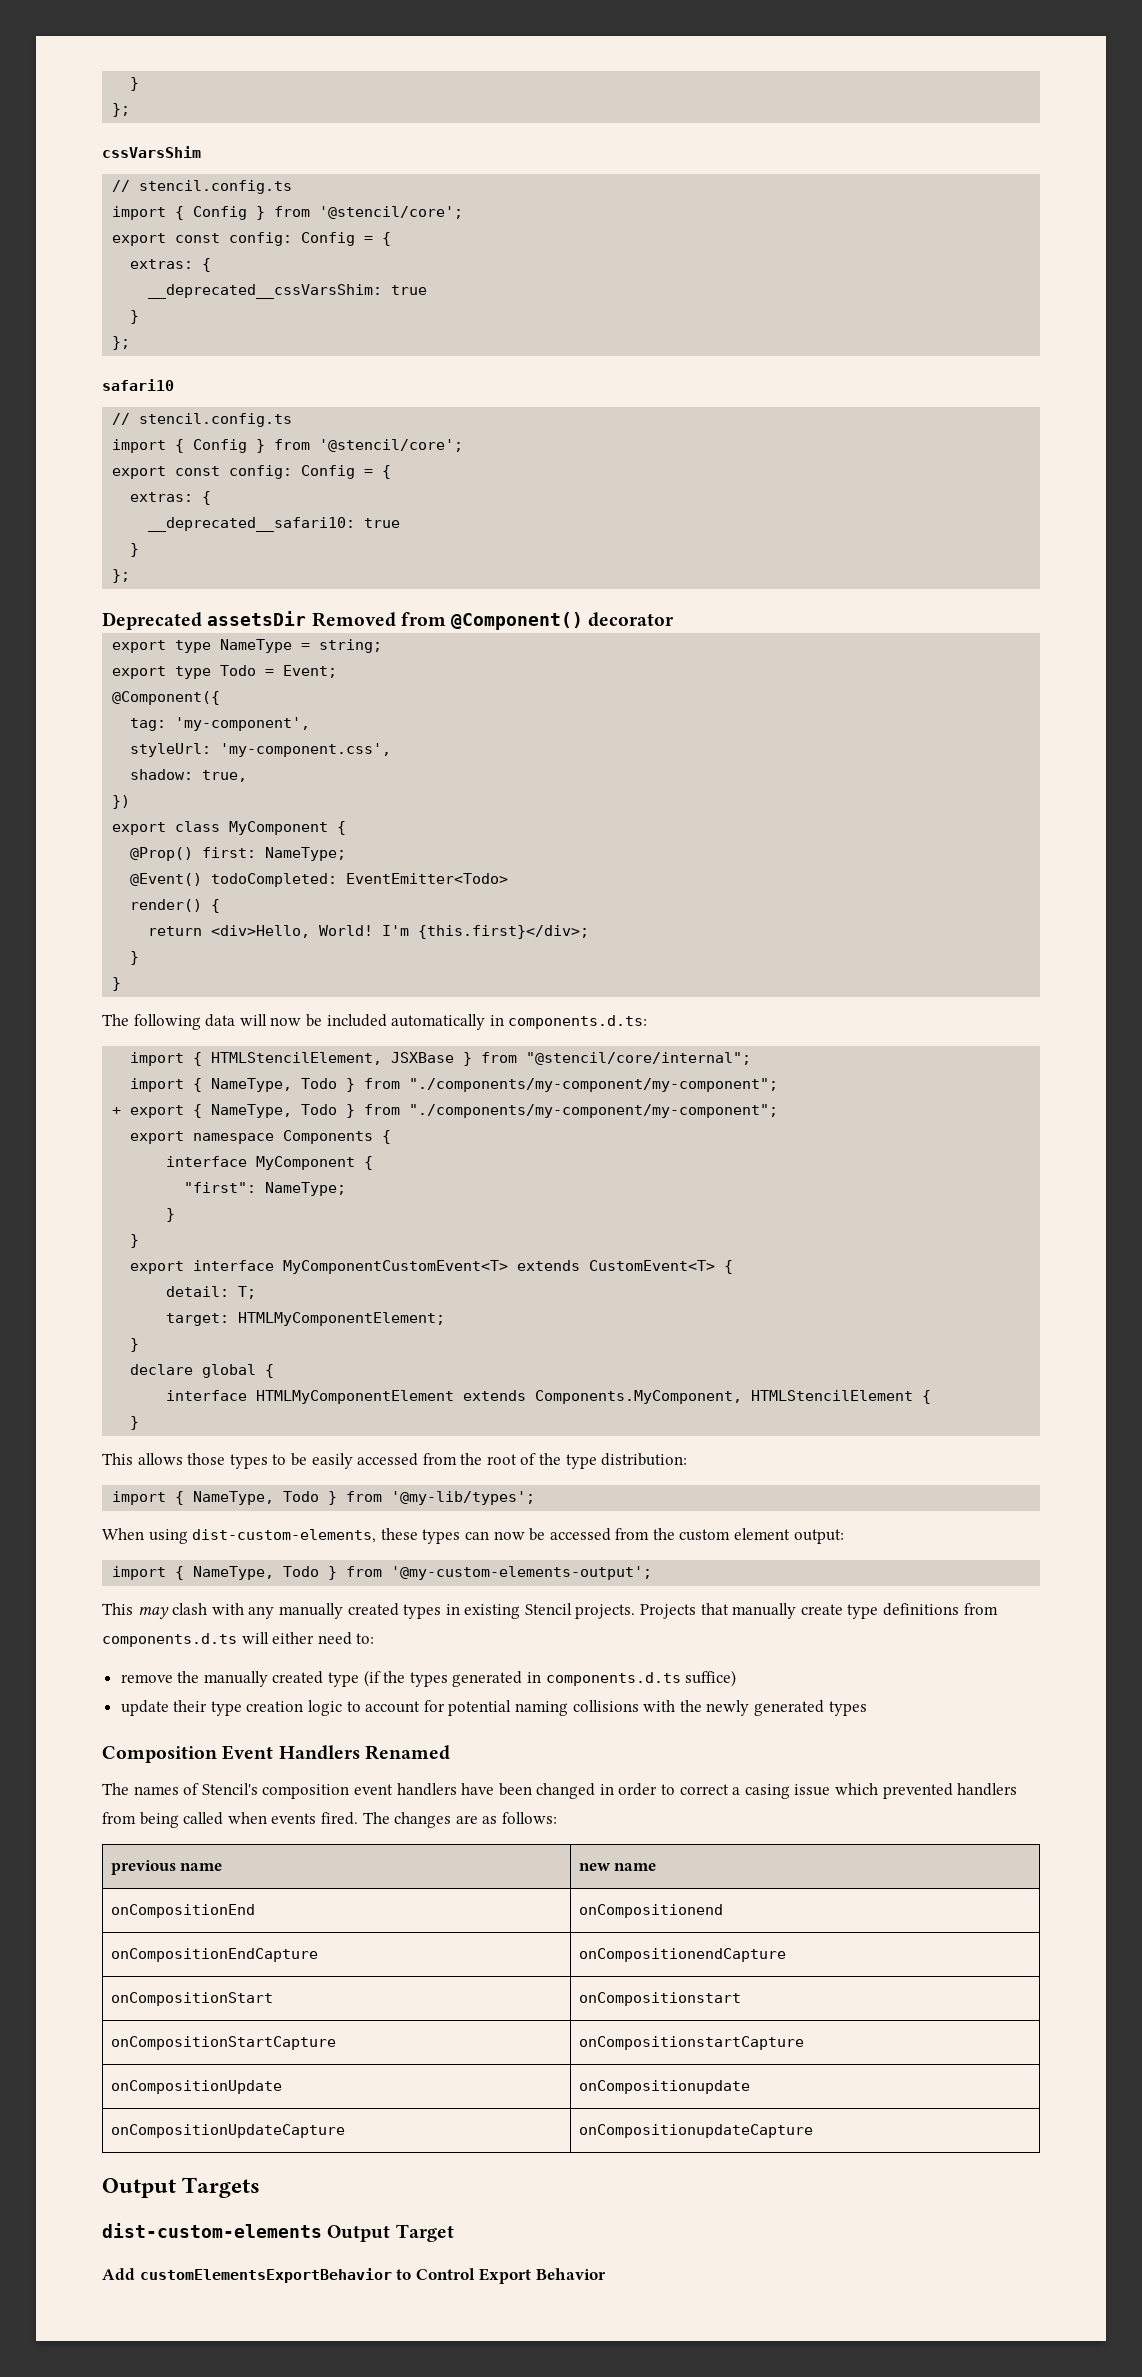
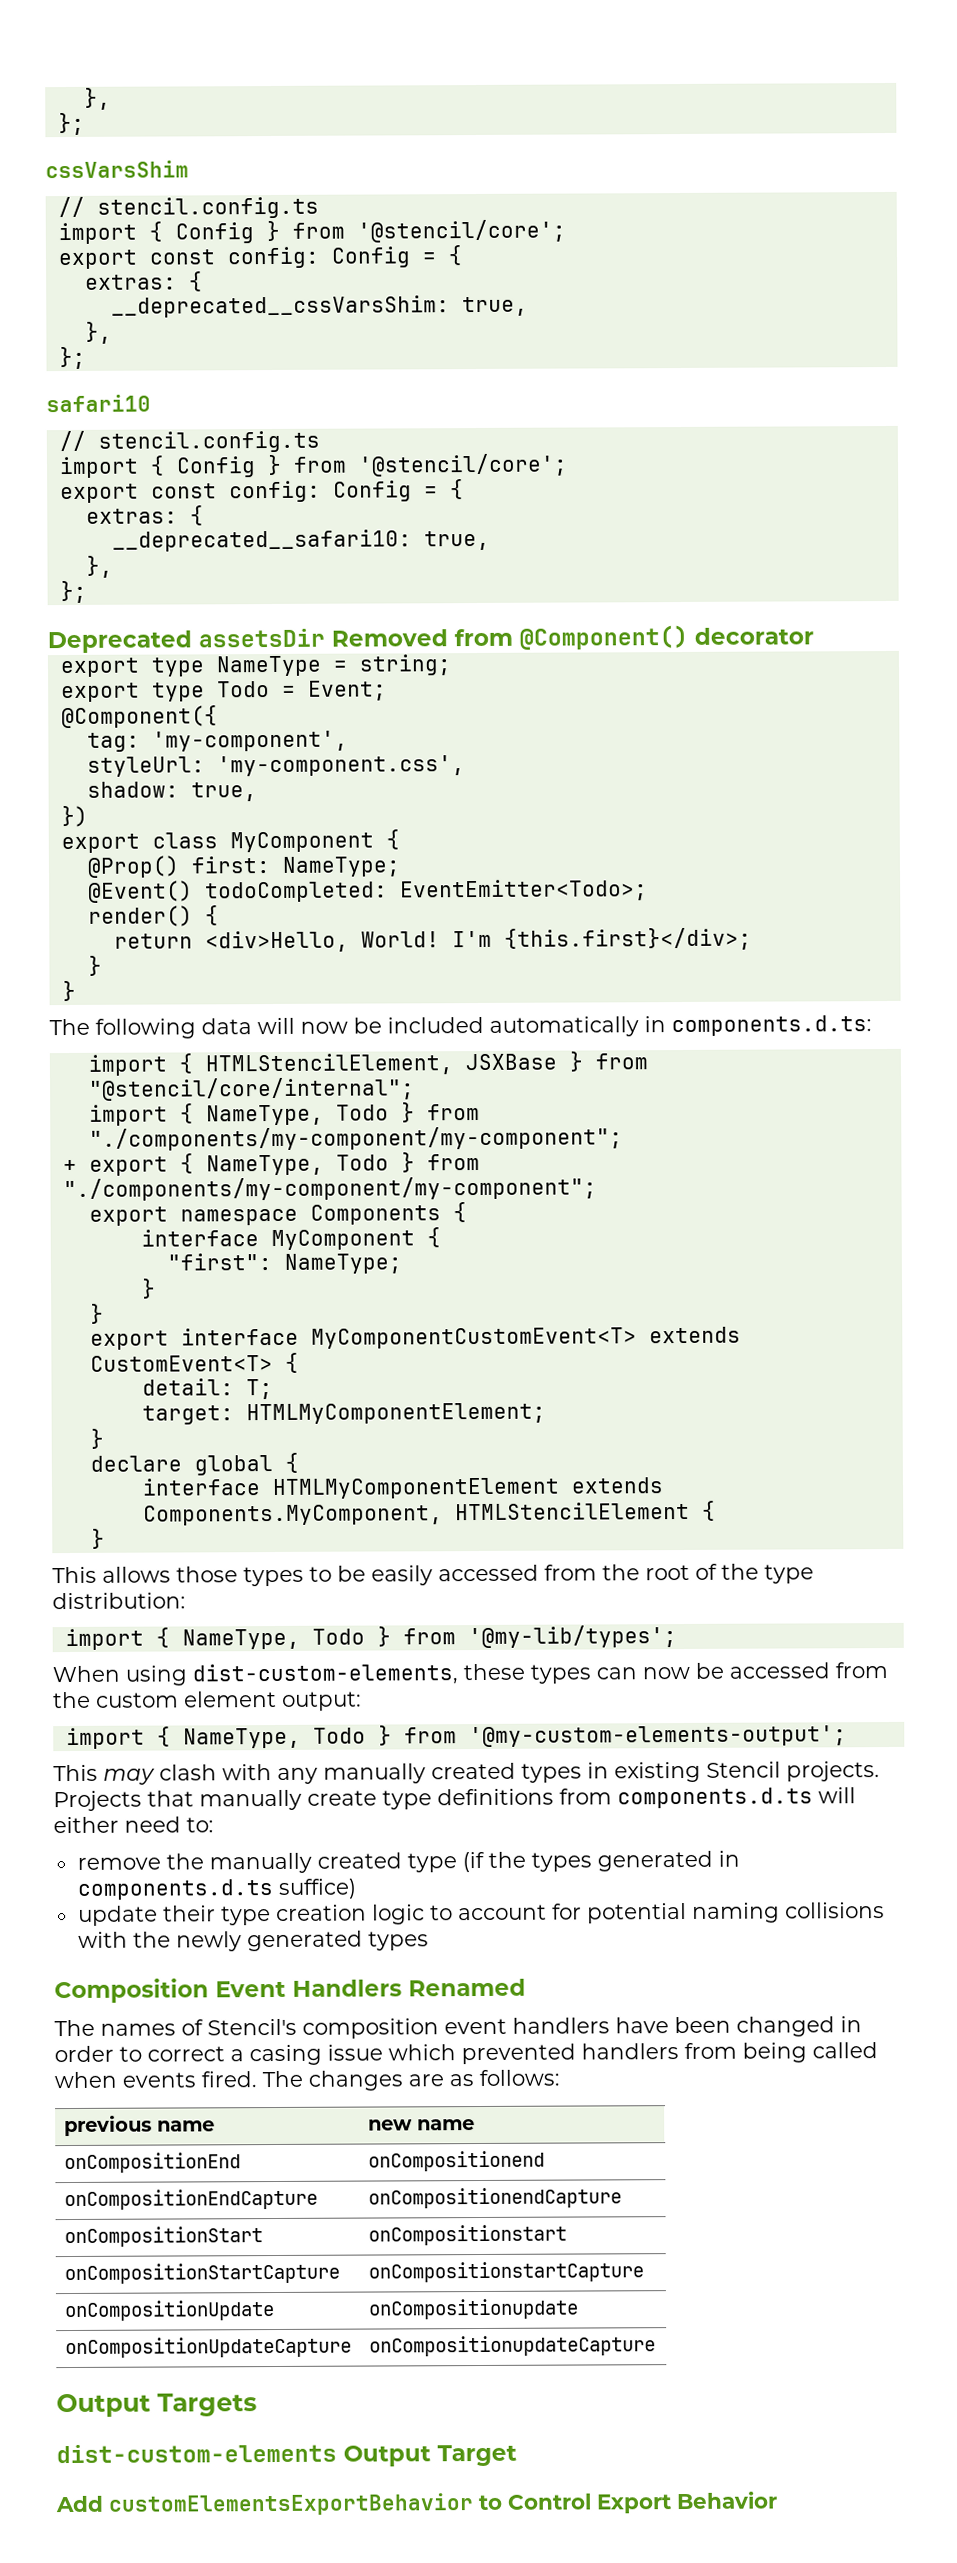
[130,77,140,91] } -> [83,87,111,110] },
[391,285,428,295] [130,310,140,324] true // } -> [461,296,528,317] [84,321,112,344] true, // },
[364,518,401,528] [130,543,140,557] true // } -> [423,530,490,551] [85,555,113,578] true, // },
[346,873,509,884] EventEmitter<Todo> -> [399,879,648,902] EventEmitter<Todo>;

